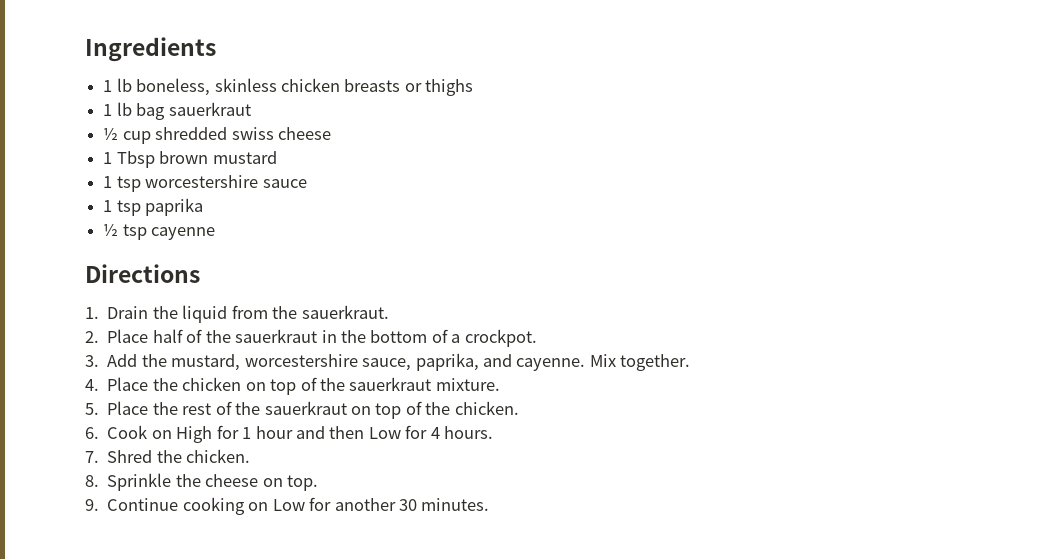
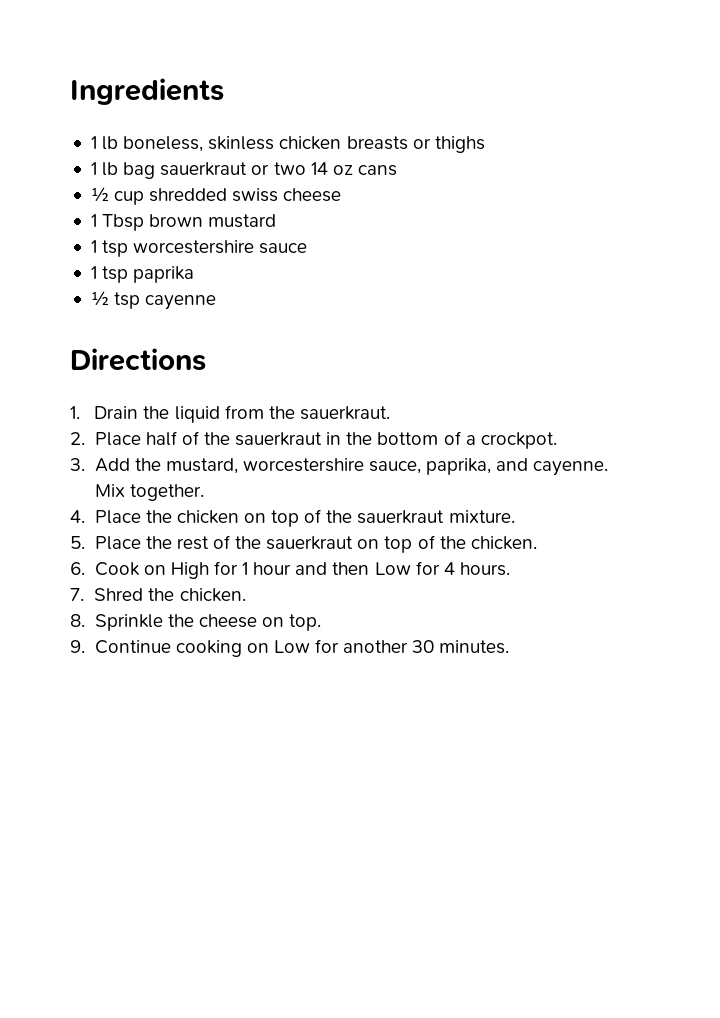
(251, 109) none -> [251,162,397,176] or two 14 oz cans

